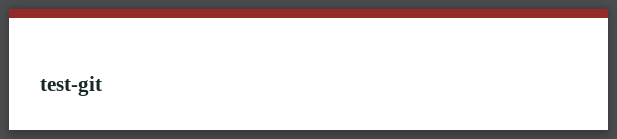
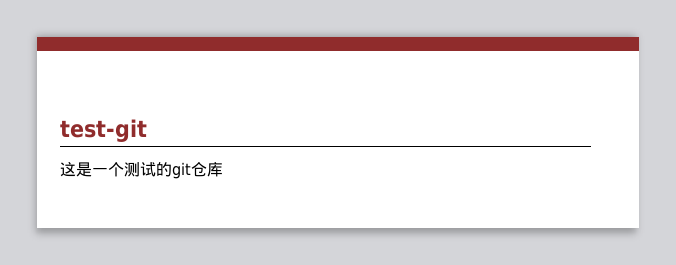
(102, 86) none -> [60,162,223,179] // 这是一个测试的git仓库

